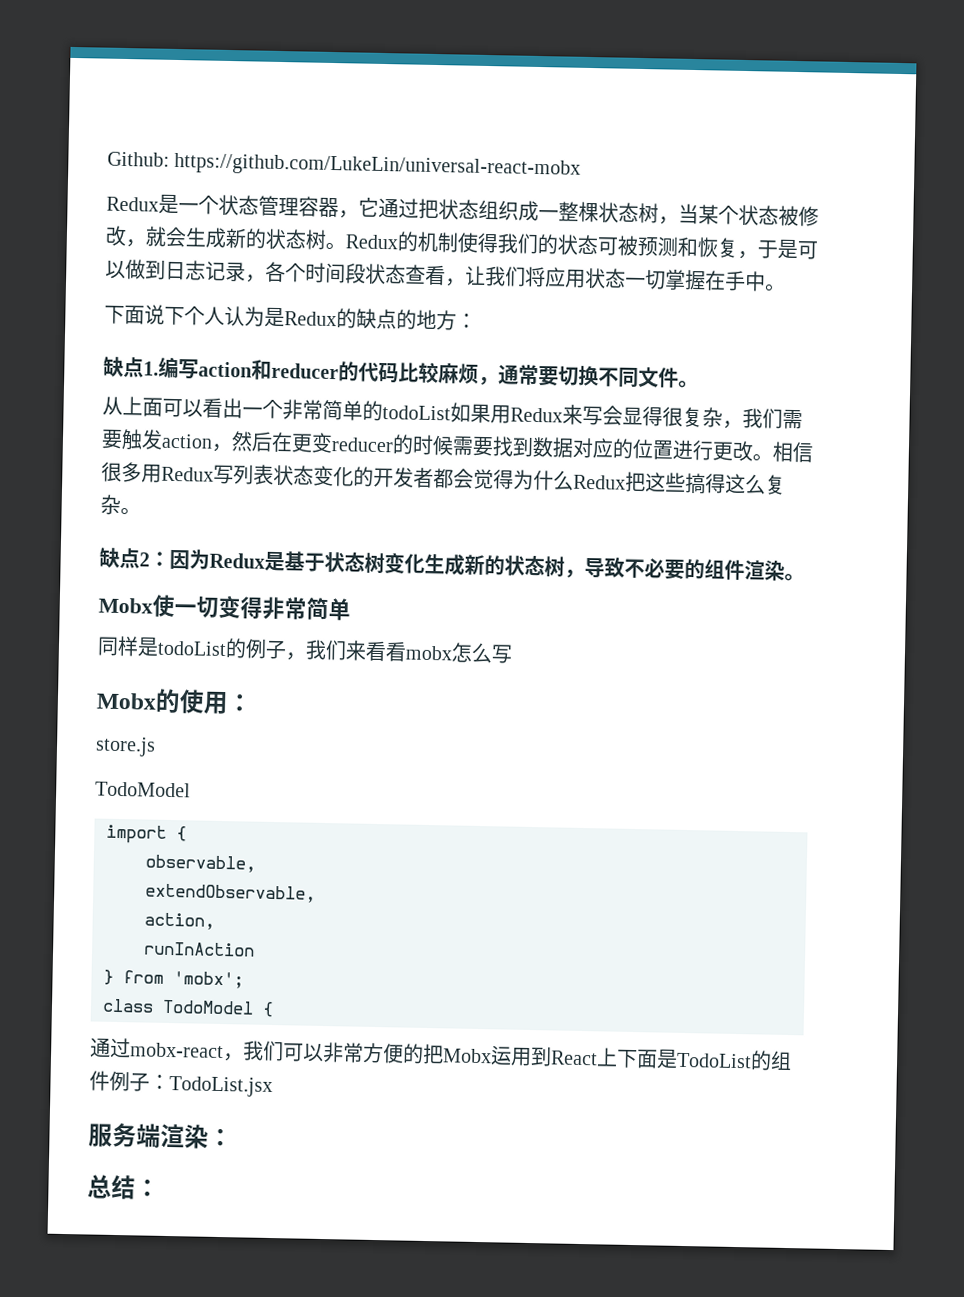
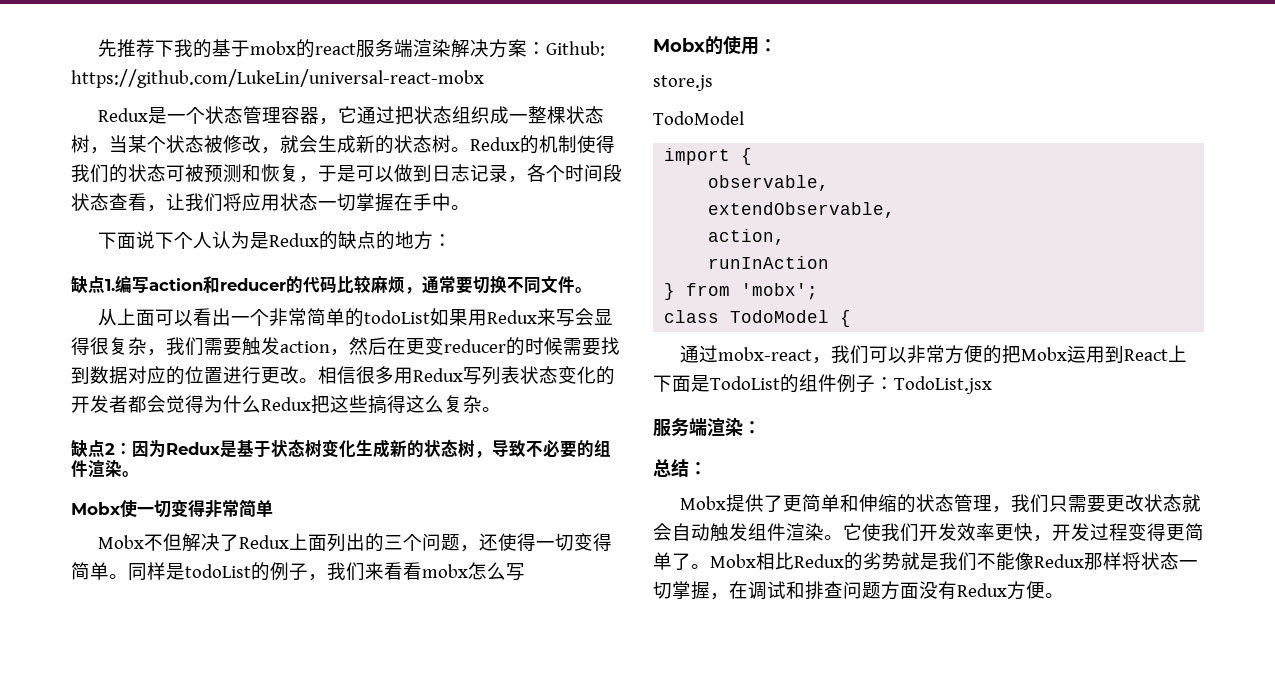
(107, 159) none -> [98,39,547,58] 先推荐下我的基于mobx的react服务端渲染解决方案：
(351, 609) none -> [98,533,613,552] [71,562,128,580] Mobx不但解决了Redux上面列出的三个问题，还使得一切变得简单。
(160, 1188) none -> [680,494,1202,513] [653,523,1204,542] [653,552,1198,571] [653,581,1064,600] // Mobx提供了更简单和伸缩的状态管理，我们只需要更改状态就会自动触发组件渲染。它使我们开发效率更快，开发过程变得更简单了。Mobx相比Redux的劣势就是我们不能像Redux那样将状态一切掌握，在调试和排查问题方面没有Redux方便。

